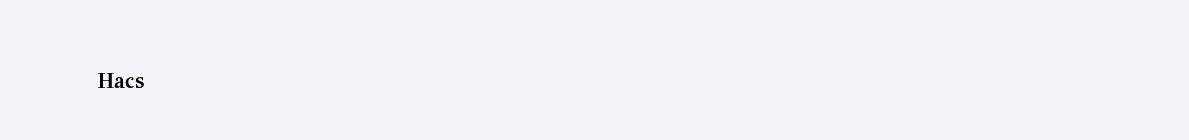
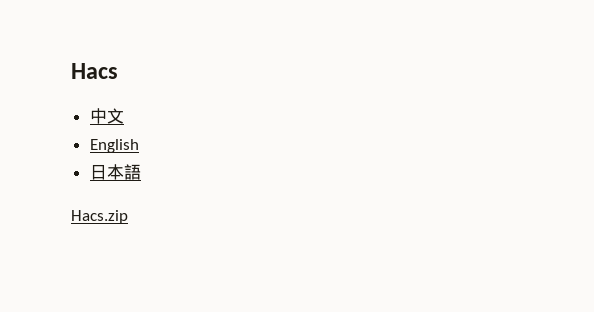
(144, 81) none -> [89,108,124,124] [89,139,139,153] [89,164,141,180] [71,210,128,224] // 中文 // English // 日本語 // Hacs.zip

